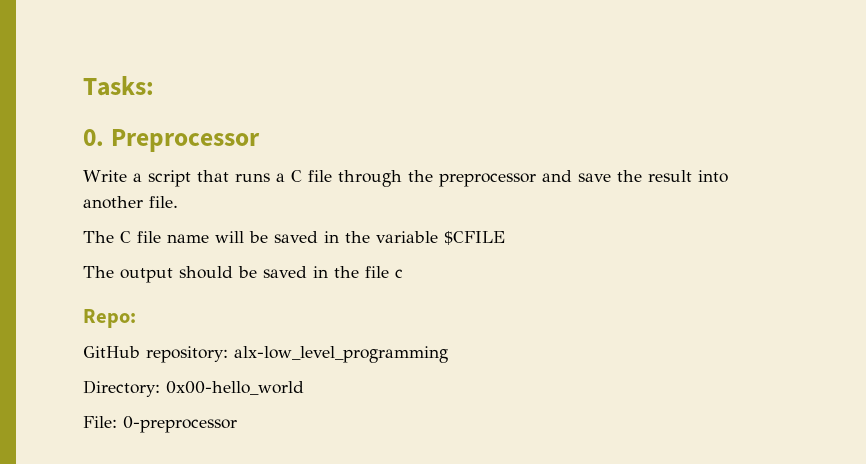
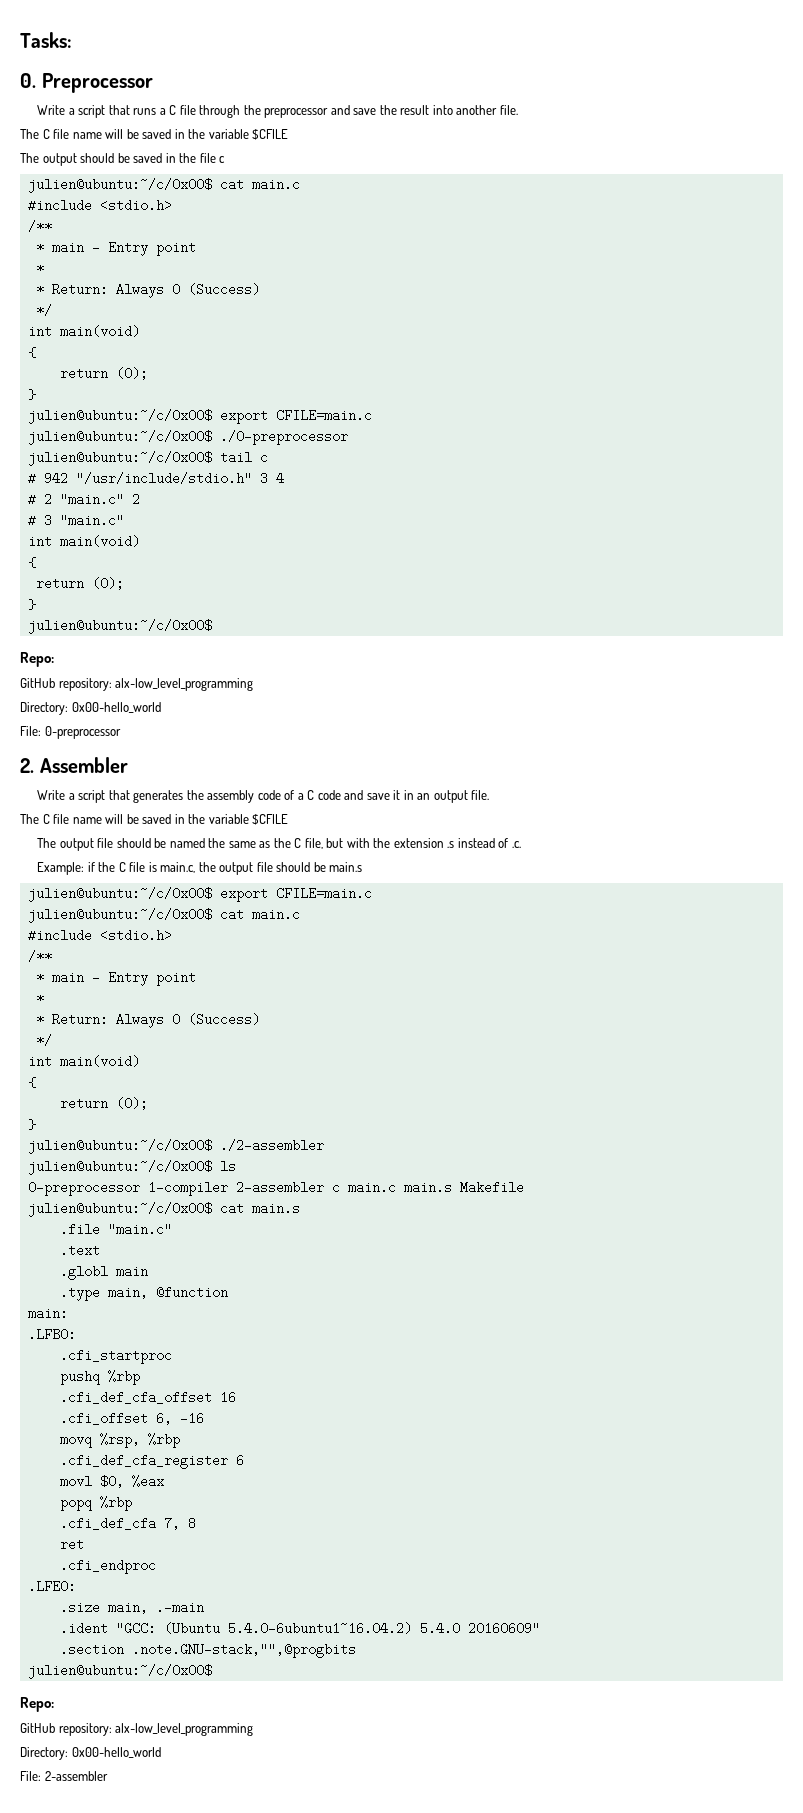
(403, 273) none -> [27,178,300,193] [27,199,172,212] [27,220,52,233] [35,241,196,256] [35,262,44,275] [35,283,260,298] [35,304,52,317] [27,325,140,338] [27,347,36,358] [59,367,148,380] [27,389,36,400] [27,409,372,424] [27,430,348,445] [27,451,268,466] [27,472,284,485] [27,493,140,506] [27,514,124,527] [27,535,140,548] [27,557,36,568] [35,577,124,590] [27,599,36,610] [27,619,212,634] // julien@ubuntu:~/c/0x00$ cat main.c // #include <stdio.h> // /** // * main - Entry point // * // * Return: Always 0 (Success) // */ // int main(void) // { // return (0); // } // julien@ubuntu:~/c/0x00$ export CFILE=main.c // julien@ubuntu:~/c/0x00$ ./0-preprocessor // julien@ubuntu:~/c/0x00$ tail c // # 942 "/usr/include/stdio.h" 3 4 // # 2 "main.c" 2 // # 3 "main.c" // int main(void) // { // return (0); // } // julien@ubuntu:~/c/0x00$
(237, 424) none -> [20,757,128,773] [37,790,490,803] [20,814,289,825] [37,838,521,851] [37,862,363,875] [27,887,372,902] [27,908,300,923] [27,929,172,942] [27,950,52,963] [35,971,196,986] [35,992,44,1005] [35,1013,260,1028] [35,1034,52,1047] [27,1055,140,1068] [27,1077,36,1088] [59,1097,148,1110] [27,1119,36,1130] [27,1139,324,1154] [27,1160,236,1175] [27,1181,524,1196] [27,1202,300,1217] [59,1223,172,1236] [59,1244,100,1257] [59,1265,148,1280] [59,1286,228,1301] [27,1307,68,1320] [27,1328,76,1341] [59,1349,172,1364] [59,1370,140,1385] [59,1391,236,1404] [59,1412,204,1425] [59,1433,180,1448] [59,1454,244,1469] [59,1475,164,1488] [59,1496,132,1511] [59,1517,196,1530] [59,1538,84,1551] [59,1559,156,1574] [27,1580,76,1593] [59,1601,204,1614] [59,1622,540,1635] [59,1643,356,1658] [27,1664,212,1679] [20,1697,54,1712] [20,1723,254,1736] [20,1747,161,1760] [20,1771,108,1781] // 2. Assembler // Write a script that generates the assembly code of a C code and save it in an output file. // The C file name will be saved in the variable $CFILE // The output file should be named the same as the C file, but with the extension .s instead of .c. // Example: if the C file is main.c, the output file should be main.s // julien@ubuntu:~/c/0x00$ export CFILE=main.c // julien@ubuntu:~/c/0x00$ cat main.c // #include <stdio.h> // /** // * main - Entry point // * // * Return: Always 0 (Success) // */ // int main(void) // { // return (0); // } // julien@ubuntu:~/c/0x00$ ./2-assembler // julien@ubuntu:~/c/0x00$ ls // 0-preprocessor 1-compiler 2-assembler c main.c main.s Makefile // julien@ubuntu:~/c/0x00$ cat main.s // .file "main.c" // .text // .globl main // .type main, @function // main: // .LFB0: // .cfi_startproc // pushq %rbp // .cfi_def_cfa_offset 16 // .cfi_offset 6, -16 // movq %rsp, %rbp // .cfi_def_cfa_register 6 // movl $0, %eax // popq %rbp // .cfi_def_cfa 7, 8 // ret // .cfi_endproc // .LFE0: // .size main, .-main // .ident "GCC: (Ubuntu 5.4.0-6ubuntu1~16.04.2) 5.4.0 20160609" // .section .note.GNU-stack,"",@progbits // julien@ubuntu:~/c/0x00$ // Repo: // GitHub repository: alx-low_level_programming // Directory: 0x00-hello_world // File: 2-assembler

